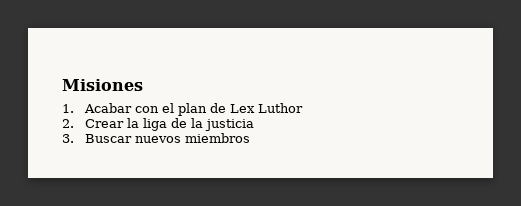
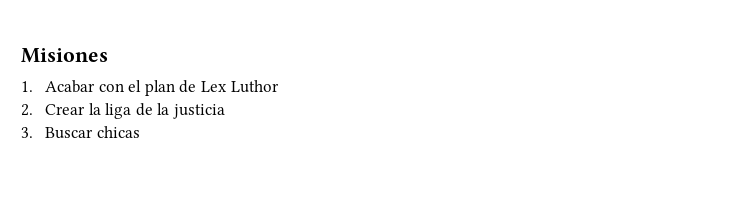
[134,133,250,143] nuevos miembros -> [96,126,140,138] chicas

